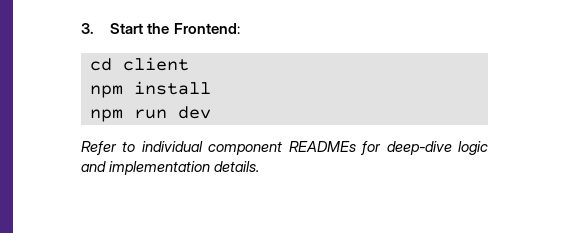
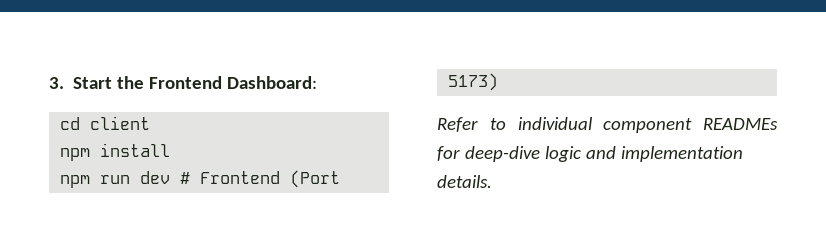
[173,23,240,34] Frontend: -> [149,76,318,89] Frontend Dashboard:
(211, 112) none -> [180,170,341,188] [448,73,499,91] # Frontend (Port 5173)

